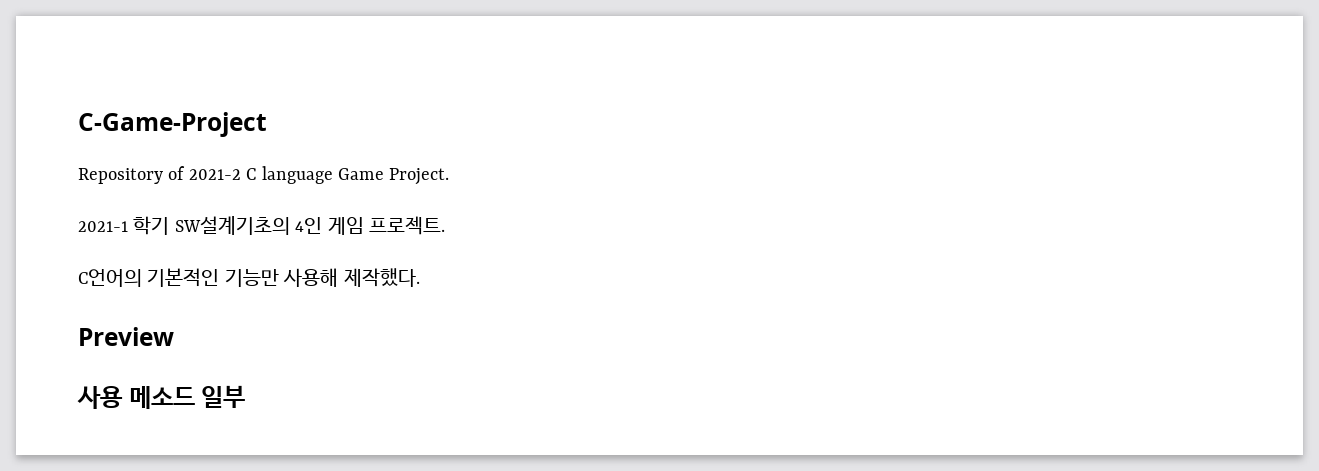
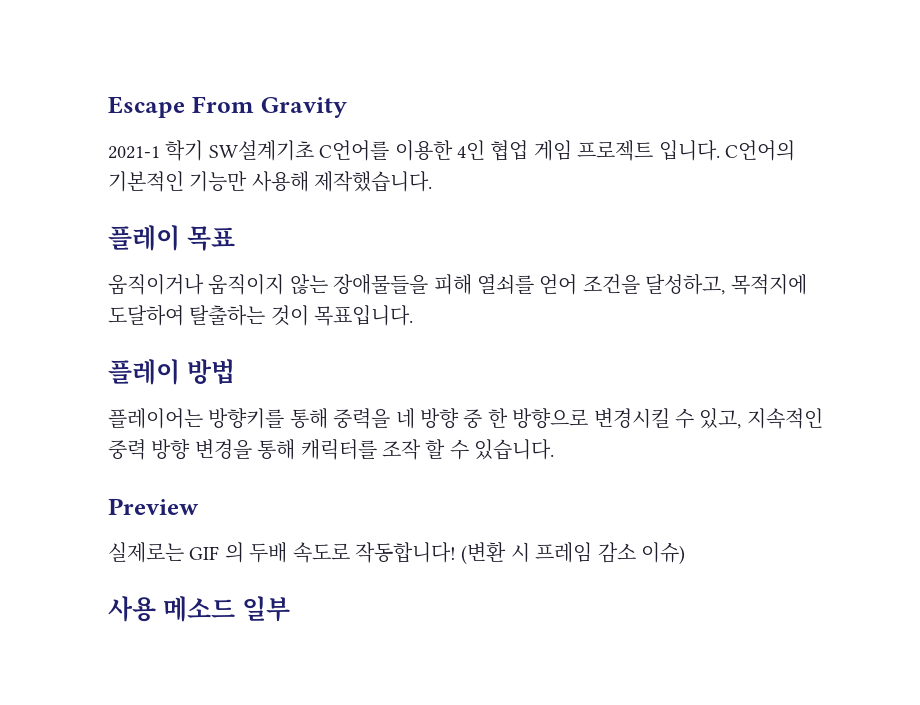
[78,112,267,137] [78,166,450,185] [78,216,445,235] [78,268,420,287] [78,327,174,346] C-Game-Project // Repository of 2021-2 C language Game Project. // 2021-1 학기 SW설계기초의 4인 게임 프로젝트. // C언어의 기본적인 기능만 사용해 제작했다. // Preview -> [108,96,347,118] [108,140,795,161] [108,171,433,192] [108,225,235,251] [108,274,807,295] [108,305,414,326] [108,359,235,385] [108,408,823,429] [108,439,555,460] [108,498,199,515] [108,542,685,565] Escape From Gravity // 2021-1 학기 SW설계기초 C언어를 이용한 4인 협업 게임 프로젝트 입니다. C언어의 기본적인 기능만 사용해 제작했습니다. // 플레이 목표 // 움직이거나 움직이지 않는 장애물들을 피해 열쇠를 얻어 조건을 달성하고, 목적지에 도달하여 탈출하는 것이 목표입니다. // 플레이 방법 // 플레이어는 방향키를 통해 중력을 네 방향 중 한 방향으로 변경시킬 수 있고, 지속적인 중력 방향 변경을 통해 캐릭터를 조작 할 수 있습니다. // Preview // 실제로는 GIF 의 두배 속도로 작동합니다! (변환 시 프레임 감소 이슈)

